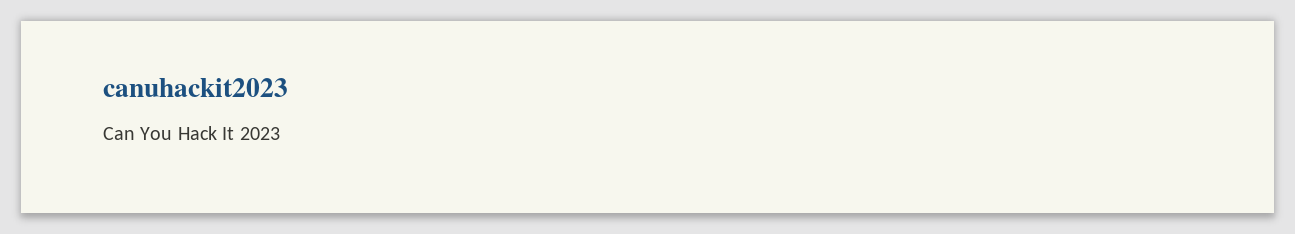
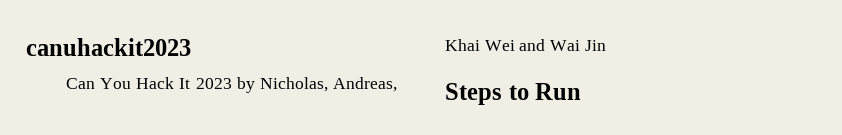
(280, 133) none -> [236,77,397,93] [445,39,606,51] [445,83,582,105] by Nicholas, Andreas, Khai Wei and Wai Jin // Steps to Run

